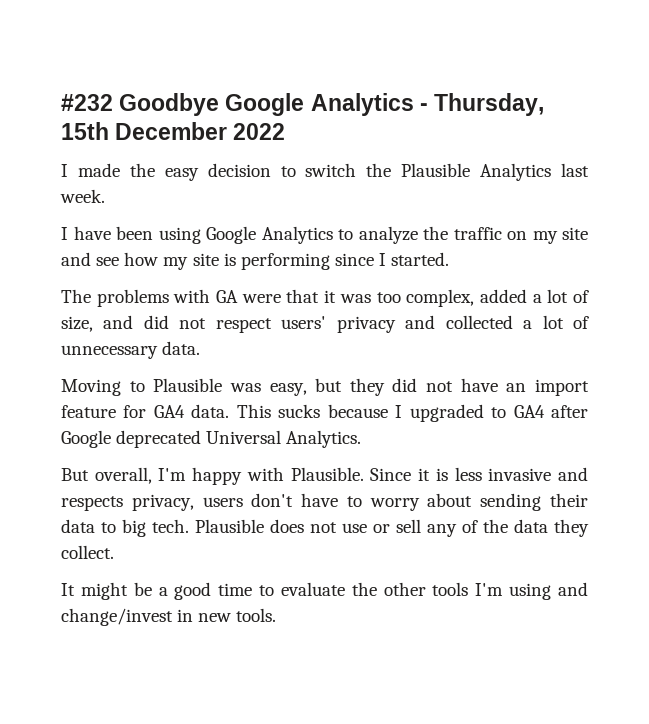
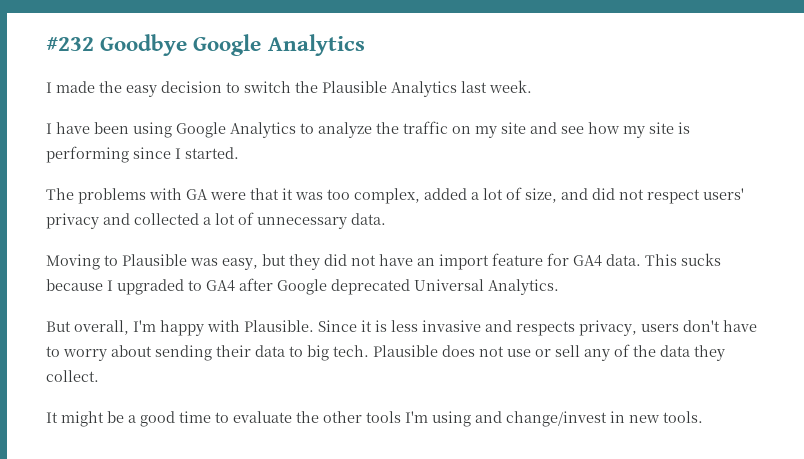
[419,93,545,116] [61,122,286,140] - Thursday, 15th December 2022 -> (365, 45) none

